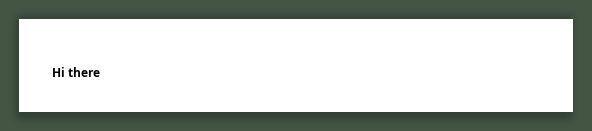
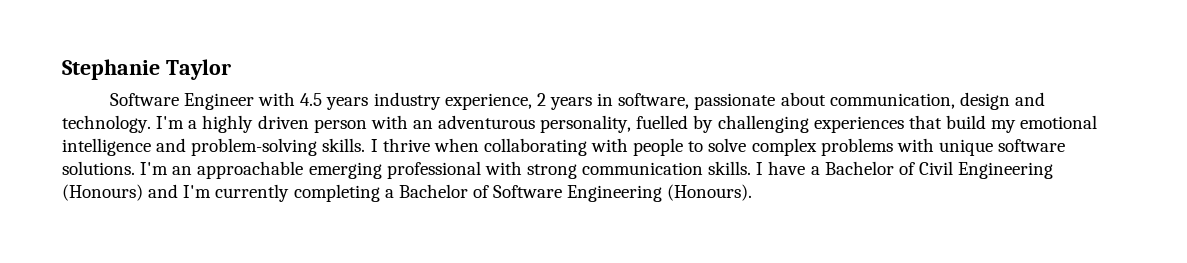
[52,67,101,77] Hi there -> [62,59,231,80] [109,92,1045,110] [62,115,1098,133] [62,138,1066,156] [62,161,1054,179] [62,184,753,202] Stephanie Taylor // Software Engineer with 4.5 years industry experience, 2 years in software, passionate about communication, design and technology. I'm a highly driven person with an adventurous personality, fuelled by challenging experiences that build my emotional intelligence and problem-solving skills. I thrive when collaborating with people to solve complex problems with unique software solutions. I'm an approachable emerging professional with strong communication skills. I have a Bachelor of Civil Engineering (Honours) and I'm currently completing a Bachelor of Software Engineering (Honours).

